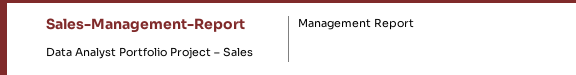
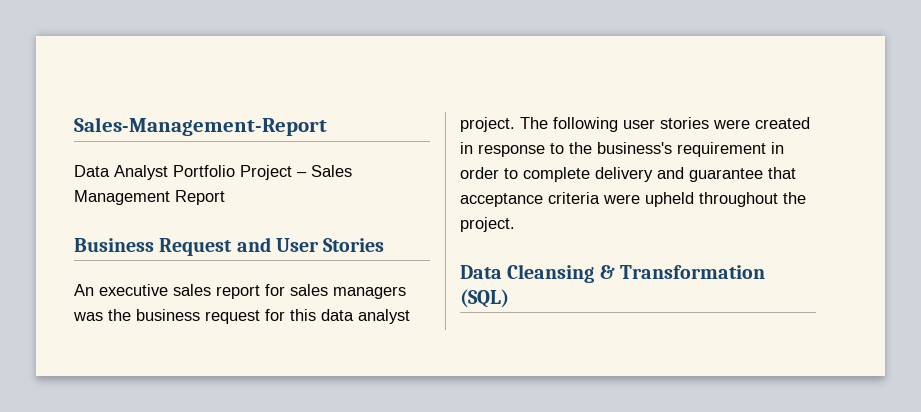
(414, 24) none -> [74,237,385,256] [74,284,406,299] [73,309,410,324] [460,117,810,132] [460,142,784,157] [460,167,796,182] [460,192,806,207] [460,217,515,232] [460,264,765,283] [460,289,509,308] // Business Request and User Stories // An executive sales report for sales managers was the business request for this data analyst project. The following user stories were created in response to the business's requirement in order to complete delivery and guarantee that acceptance criteria were upheld throughout the project. // Data Cleansing & Transformation (SQL)

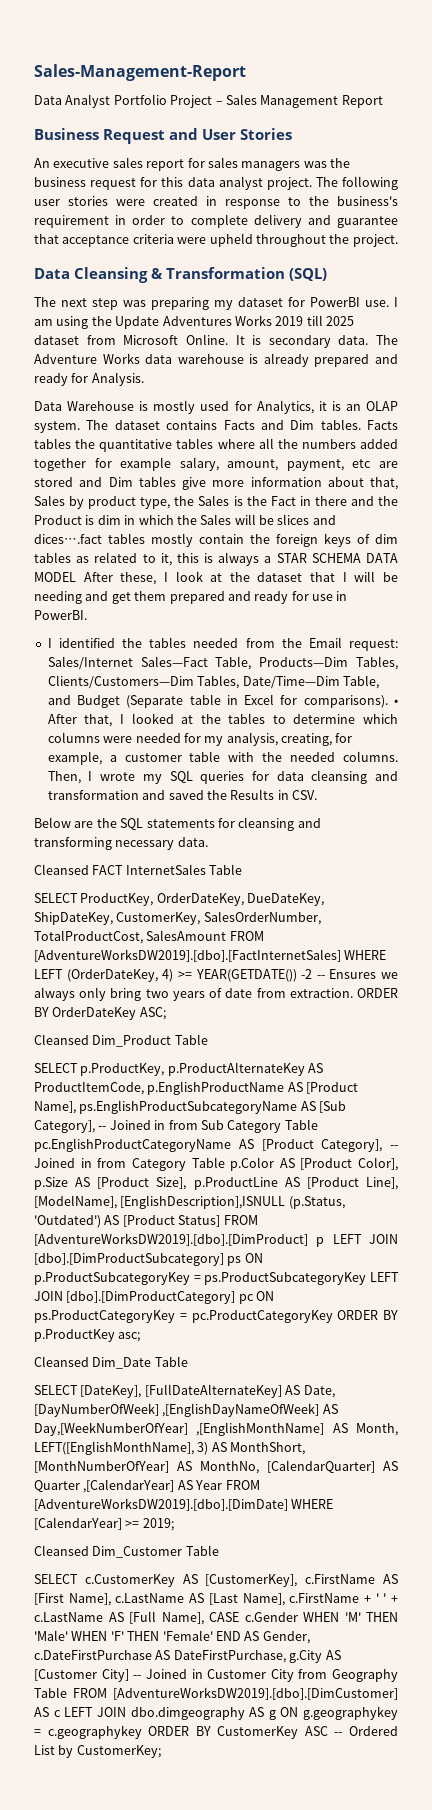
(509, 298) none -> [34,297,398,310] [34,315,354,329] [34,334,398,348] [34,353,398,367] [34,372,144,386] [34,400,399,414] [34,419,398,433] [34,438,398,452] [34,457,398,471] [34,476,398,490] [34,495,398,509] [34,514,336,525] [34,533,398,547] [34,552,399,566] [34,571,398,585] [34,591,348,604] [34,610,87,620] [47,637,398,651] [47,656,398,670] [47,675,379,689] [47,694,398,708] [47,713,398,727] [47,732,353,746] [47,751,398,765] [47,770,399,784] [47,789,317,800] [34,817,321,831] [34,837,208,850] [34,864,243,875] [34,893,325,906] [34,911,321,925] [34,930,264,944] [34,949,387,962] [34,969,398,982] [34,987,399,1001] [34,1007,166,1020] [34,1034,208,1047] [34,1062,324,1076] [34,1081,359,1095] [34,1100,347,1114] [34,1119,318,1133] [34,1138,398,1152] [34,1157,398,1171] [34,1177,398,1190] [34,1195,345,1209] [34,1215,258,1228] [34,1233,398,1247] [34,1253,263,1266] [34,1272,399,1285] [34,1291,275,1304] [34,1310,398,1323] [34,1329,141,1342] [34,1356,188,1369] [34,1384,335,1398] [34,1403,338,1417] [34,1422,398,1436] [34,1441,306,1455] [34,1460,398,1474] [34,1479,260,1493] [34,1498,334,1511] [34,1517,174,1531] [34,1545,219,1558] [34,1574,399,1587] [34,1593,398,1606] [34,1611,398,1625] [34,1630,310,1644] [34,1650,341,1663] [34,1669,398,1682] [34,1687,398,1700] [34,1706,398,1720] [34,1725,398,1739] [34,1745,161,1758] // The next step was preparing my dataset for PowerBI use. I am using the Update Adventures Works 2019 till 2025 dataset from Microsoft Online. It is secondary data. The Adventure Works data warehouse is already prepared and ready for Analysis. // Data Warehouse is mostly used for Analytics, it is an OLAP system. The dataset contains Facts and Dim tables. Facts tables the quantitative tables where all the numbers added together for example salary, amount, payment, etc are stored and Dim tables give more information about that, Sales by product type, the Sales is the Fact in there and the Product is dim in which the Sales will be slices and dices….fact tables mostly contain the foreign keys of dim tables as related to it, this is always a STAR SCHEMA DATA MODEL After these, I look at the dataset that I will be needing and get them prepared and ready for use in PowerBI. // I identified the tables needed from the Email request: Sales/Internet Sales—Fact Table, Products—Dim Tables, Clients/Customers—Dim Tables, Date/Time—Dim Table, and Budget (Separate table in Excel for comparisons). • After that, I looked at the tables to determine which columns were needed for my analysis, creating, for example, a customer table with the needed columns. Then, I wrote my SQL queries for data cleansing and transformation and saved the Results in CSV. // Below are the SQL statements for cleansing and transforming necessary data. // Cleansed FACT InternetSales Table // SELECT ProductKey, OrderDateKey, DueDateKey, ShipDateKey, CustomerKey, SalesOrderNumber, TotalProductCost, SalesAmount FROM [AdventureWorksDW2019].[dbo].[FactInternetSales] WHERE LEFT (OrderDateKey, 4) >= YEAR(GETDATE()) -2 -- Ensures we always only bring two years of date from extraction. ORDER BY OrderDateKey ASC; // Cleansed Dim_Product Table // SELECT p.ProductKey, p.ProductAlternateKey AS ProductItemCode, p.EnglishProductName AS [Product Name], ps.EnglishProductSubcategoryName AS [Sub Category], -- Joined in from Sub Category Table pc.EnglishProductCategoryName AS [Product Category], -- Joined in from Category Table p.Color AS [Product Color], p.Size AS [Product Size], p.ProductLine AS [Product Line], [ModelName], [EnglishDescription],ISNULL (p.Status, 'Outdated') AS [Product Status] FROM [AdventureWorksDW2019].[dbo].[DimProduct] p LEFT JOIN [dbo].[DimProductSubcategory] ps ON p.ProductSubcategoryKey = ps.ProductSubcategoryKey LEFT JOIN [dbo].[DimProductCategory] pc ON ps.ProductCategoryKey = pc.ProductCategoryKey ORDER BY p.ProductKey asc; // Cleansed Dim_Date Table // SELECT [DateKey], [FullDateAlternateKey] AS Date, [DayNumberOfWeek] ,[EnglishDayNameOfWeek] AS Day,[WeekNumberOfYear] ,[EnglishMonthName] AS Month, LEFT([EnglishMonthName], 3) AS MonthShort, [MonthNumberOfYear] AS MonthNo, [CalendarQuarter] AS Quarter ,[CalendarYear] AS Year FROM [AdventureWorksDW2019].[dbo].[DimDate] WHERE [CalendarYear] >= 2019; // Cleansed Dim_Customer Table // SELECT c.CustomerKey AS [CustomerKey], c.FirstName AS [First Name], c.LastName AS [Last Name], c.FirstName + ' ' + c.LastName AS [Full Name], CASE c.Gender WHEN 'M' THEN 'Male' WHEN 'F' THEN 'Female' END AS Gender, c.DateFirstPurchase AS DateFirstPurchase, g.City AS [Customer City] -- Joined in Customer City from Geography Table FROM [AdventureWorksDW2019].[dbo].[DimCustomer] AS c LEFT JOIN dbo.dimgeography AS g ON g.geographykey = c.geographykey ORDER BY CustomerKey ASC -- Ordered List by CustomerKey;

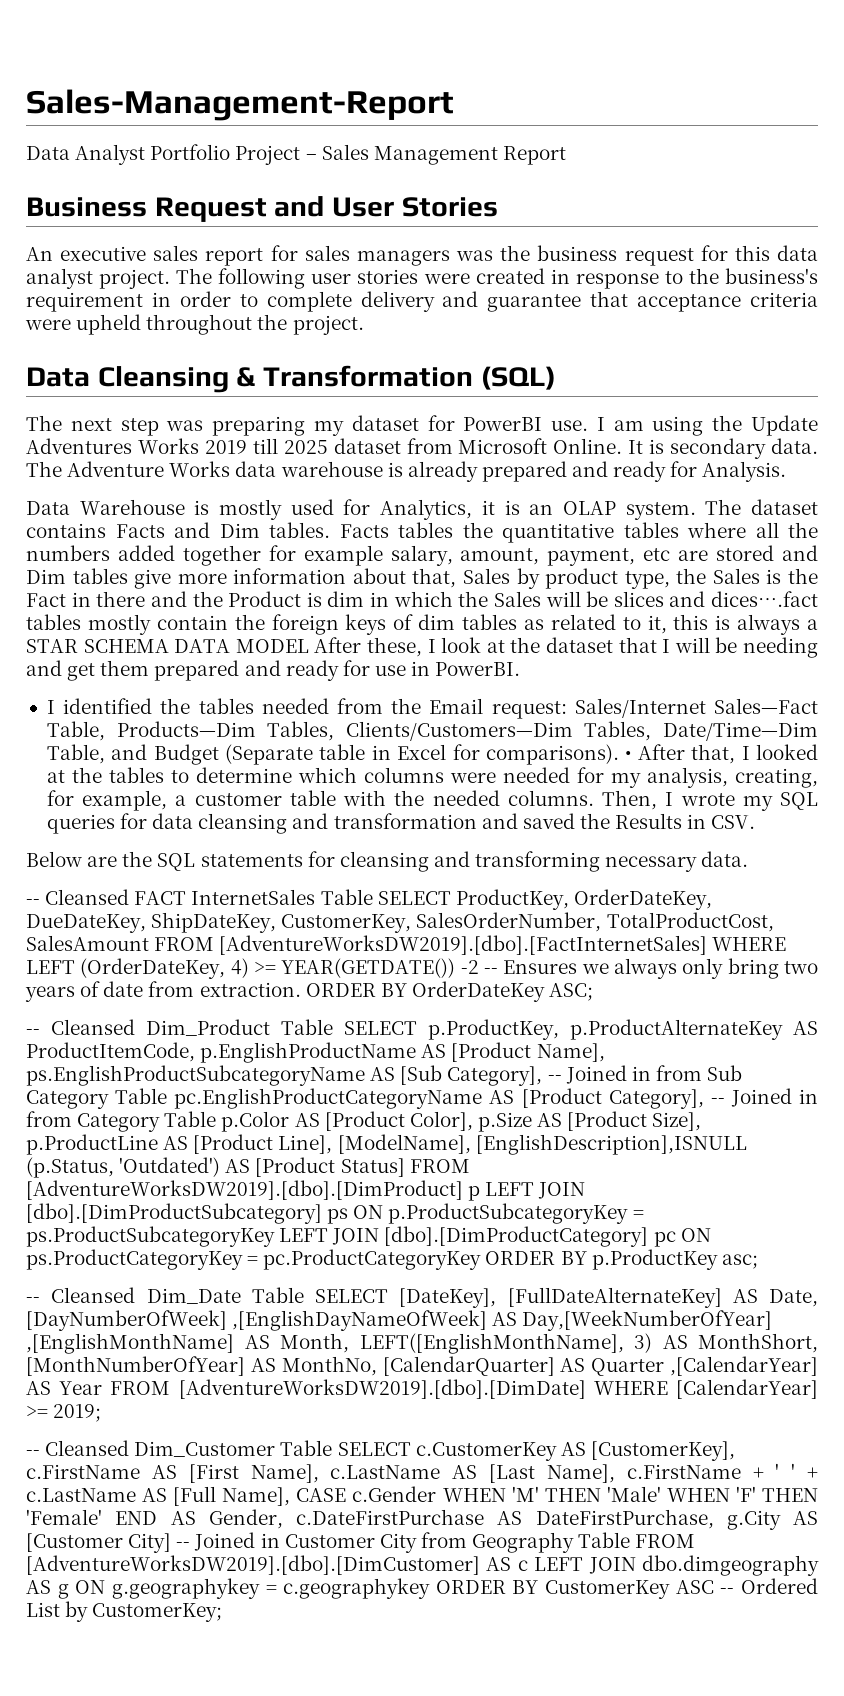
(208, 842) none -> [26,899,40,905] --
(243, 869) // -> (373, 897) none
(166, 1013) none -> [26,1029,40,1035] --
(208, 1039) // -> (333, 1027) none
(141, 1337) none -> [26,1297,40,1303] --
(188, 1361) // -> (304, 1295) none
(174, 1524) none -> [26,1450,40,1456] --
(219, 1550) // -> (333, 1448) none

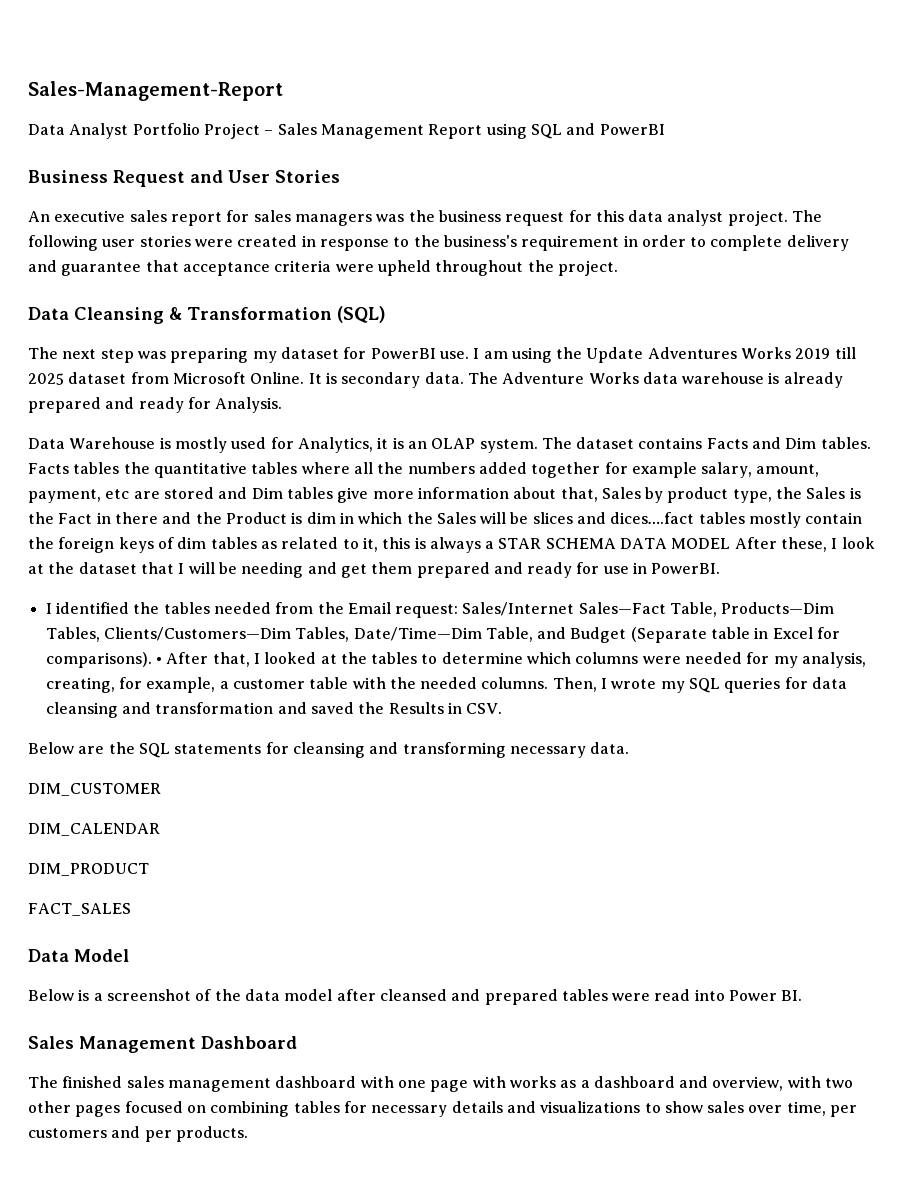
(566, 155) none -> [486,123,665,139] using SQL and PowerBI
[26,889,712,910] [26,912,774,933] [26,935,787,955] [26,958,819,979] [25,981,594,1002] [26,1019,818,1040] [26,1042,605,1063] [26,1065,743,1086] [26,1088,818,1109] [26,1111,702,1132] [26,1134,747,1155] [26,1157,470,1178] [26,1180,586,1201] [26,1203,644,1224] [26,1226,711,1247] [26,1249,758,1270] [26,1287,818,1308] [26,1310,773,1331] [26,1333,818,1354] [26,1356,819,1376] [26,1379,819,1399] [26,1404,102,1422] [26,1440,735,1461] [26,1463,819,1483] [26,1486,819,1506] [26,1509,818,1530] [26,1532,696,1553] [26,1555,819,1576] [26,1578,818,1599] [26,1601,223,1622] -- Cleansed FACT InternetSales Table SELECT ProductKey, OrderDateKey, DueDateKey, ShipDateKey, CustomerKey, SalesOrderNumber, TotalProductCost, SalesAmount FROM [AdventureWorksDW2019].[dbo].[FactInternetSales] WHERE LEFT (OrderDateKey, 4) >= YEAR(GETDATE()) -2 -- Ensures we always only bring two years of date from extraction. ORDER BY OrderDateKey ASC; // -- Cleansed Dim_Product Table SELECT p.ProductKey, p.ProductAlternateKey AS ProductItemCode, p.EnglishProductName AS [Product Name], ps.EnglishProductSubcategoryName AS [Sub Category], -- Joined in from Sub Category Table pc.EnglishProductCategoryName AS [Product Category], -- Joined in from Category Table p.Color AS [Product Color], p.Size AS [Product Size], p.ProductLine AS [Product Line], [ModelName], [EnglishDescription],ISNULL (p.Status, 'Outdated') AS [Product Status] FROM [AdventureWorksDW2019].[dbo].[DimProduct] p LEFT JOIN [dbo].[DimProductSubcategory] ps ON p.ProductSubcategoryKey = ps.ProductSubcategoryKey LEFT JOIN [dbo].[DimProductCategory] pc ON ps.ProductCategoryKey = pc.ProductCategoryKey ORDER BY p.ProductKey asc; // -- Cleansed Dim_Date Table SELECT [DateKey], [FullDateAlternateKey] AS Date, [DayNumberOfWeek] ,[EnglishDayNameOfWeek] AS Day,[WeekNumberOfYear] ,[EnglishMonthName] AS Month, LEFT([EnglishMonthName], 3) AS MonthShort, [MonthNumberOfYear] AS MonthNo, [CalendarQuarter] AS Quarter ,[CalendarYear] AS Year FROM [AdventureWorksDW2019].[dbo].[DimDate] WHERE [CalendarYear] >= 2019; // -- Cleansed Dim_Customer Table SELECT c.CustomerKey AS [CustomerKey], c.FirstName AS [First Name], c.LastName AS [Last Name], c.FirstName + ' ' + c.LastName AS [Full Name], CASE c.Gender WHEN 'M' THEN 'Male' WHEN 'F' THEN 'Female' END AS Gender, c.DateFirstPurchase AS DateFirstPurchase, g.City AS [Customer City] -- Joined in Customer City from Geography Table FROM [AdventureWorksDW2019].[dbo].[DimCustomer] AS c LEFT JOIN dbo.dimgeography AS g ON g.geographykey = c.geographykey ORDER BY CustomerKey ASC -- Ordered List by CustomerKey; -> [28,783,161,796] [28,823,160,836] [28,863,149,876] [28,903,131,916] [28,949,129,962] [28,989,803,1005] [28,1036,297,1053] [28,1076,854,1092] [28,1101,858,1117] [28,1126,248,1142] DIM_CUSTOMER // DIM_CALENDAR // DIM_PRODUCT // FACT_SALES // Data Model // Below is a screenshot of the data model after cleansed and prepared tables were read into Power BI. // Sales Management Dashboard // The finished sales management dashboard with one page with works as a dashboard and overview, with two other pages focused on combining tables for necessary details and visualizations to show sales over time, per customers and per products.

